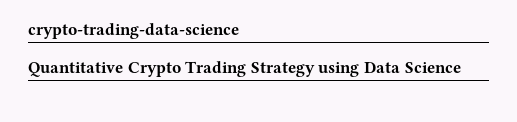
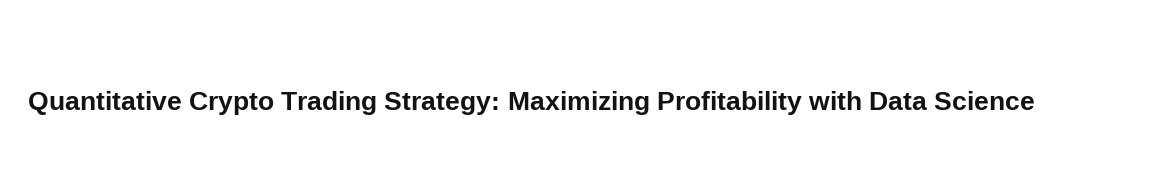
[28,23,239,39] crypto-trading-data-science // -> (28, 103) none
[250,62,360,77] Strategy using -> [384,91,862,115] Strategy: Maximizing Profitability with

